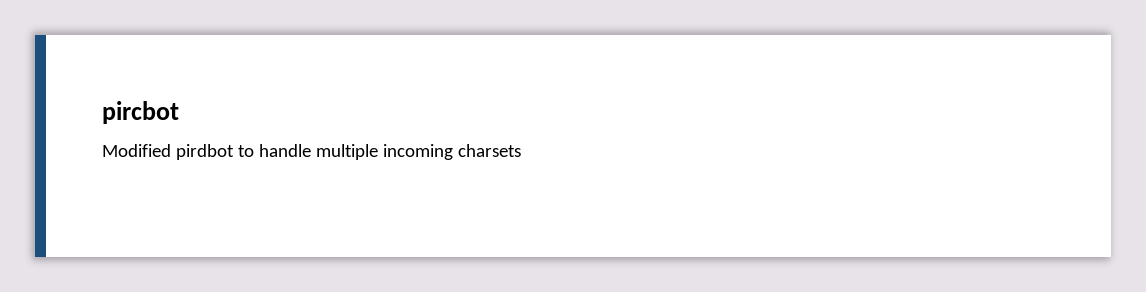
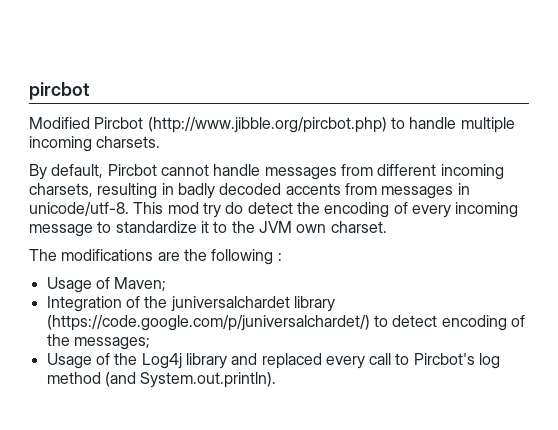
[175,144,234,160] pirdbot -> [94,117,387,133] Pircbot (http://www.jibble.org/pircbot.php)
[457,144,521,157] charsets -> [96,136,161,148] [29,164,504,180] [29,183,470,199] [29,202,519,218] [29,221,387,237] [29,249,282,265] [46,277,167,293] [46,296,335,312] [46,315,525,331] [46,334,150,350] [46,353,501,369] [46,372,277,388] charsets. // By default, Pircbot cannot handle messages from different incoming charsets, resulting in badly decoded accents from messages in unicode/utf-8. This mod try do detect the encoding of every incoming message to standardize it to the JVM own charset. // The modifications are the following : // Usage of Maven; // Integration of the juniversalchardet library (https://code.google.com/p/juniversalchardet/) to detect encoding of the messages; // Usage of the Log4j library and replaced every call to Pircbot's log method (and System.out.println).

